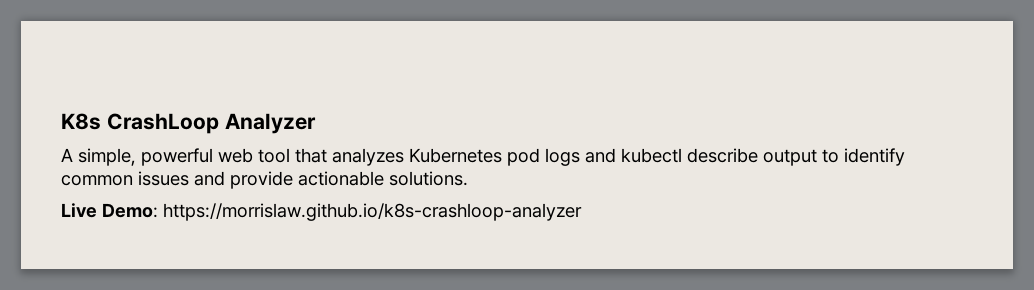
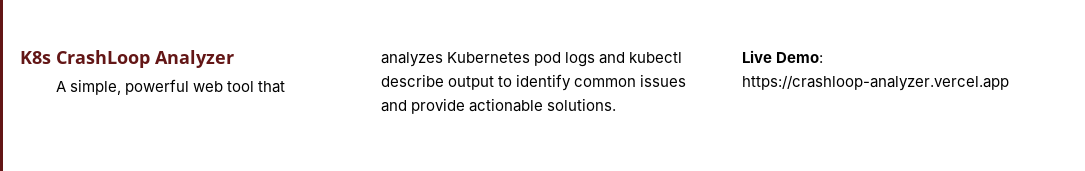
[163,203,582,221] https://morrislaw.github.io/k8s-crashloop-analyzer -> [742,75,1009,91] https://crashloop-analyzer.vercel.app

